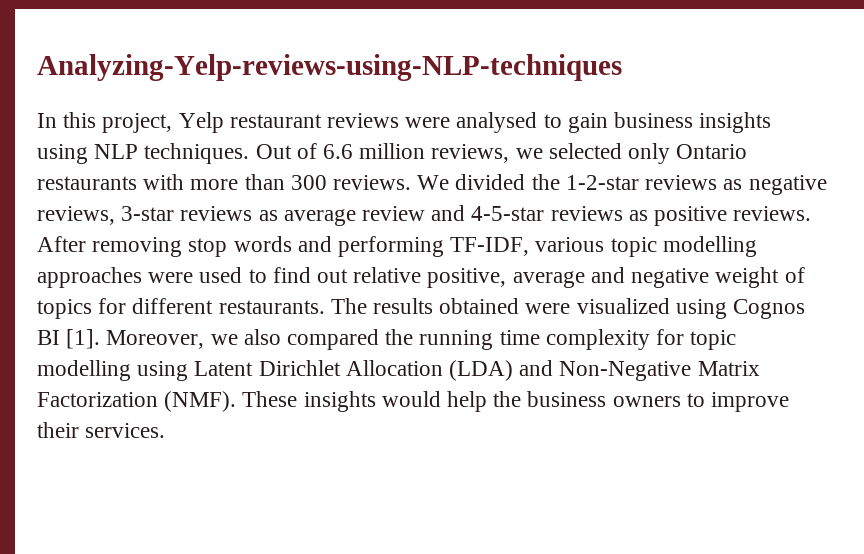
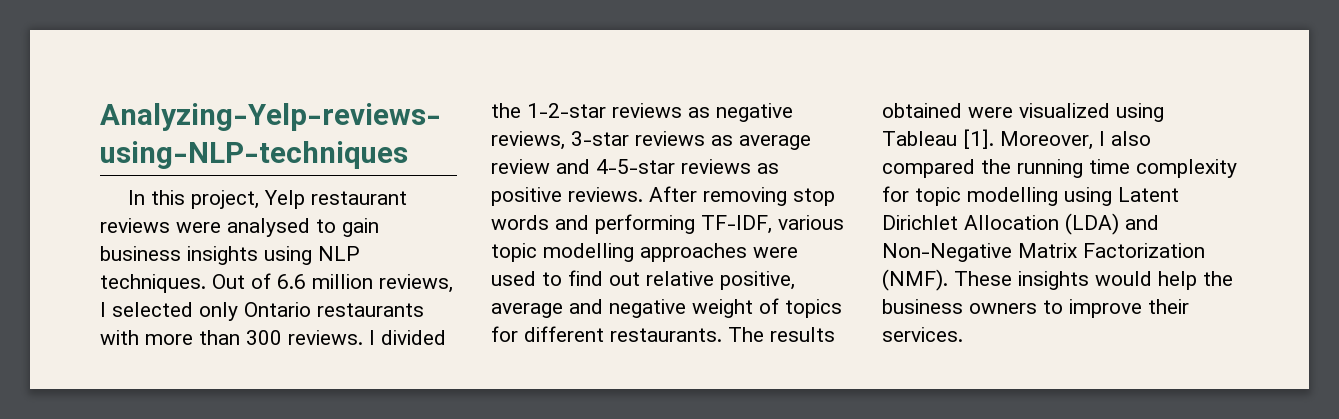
[515,148,543,159] we -> [100,302,106,317] I
[417,175,450,190] We -> [369,330,375,345] I
[733,299,806,319] [37,330,60,345] Cognos BI -> [882,131,957,146] Tableau
[210,334,238,345] we -> [1099,131,1105,146] I

